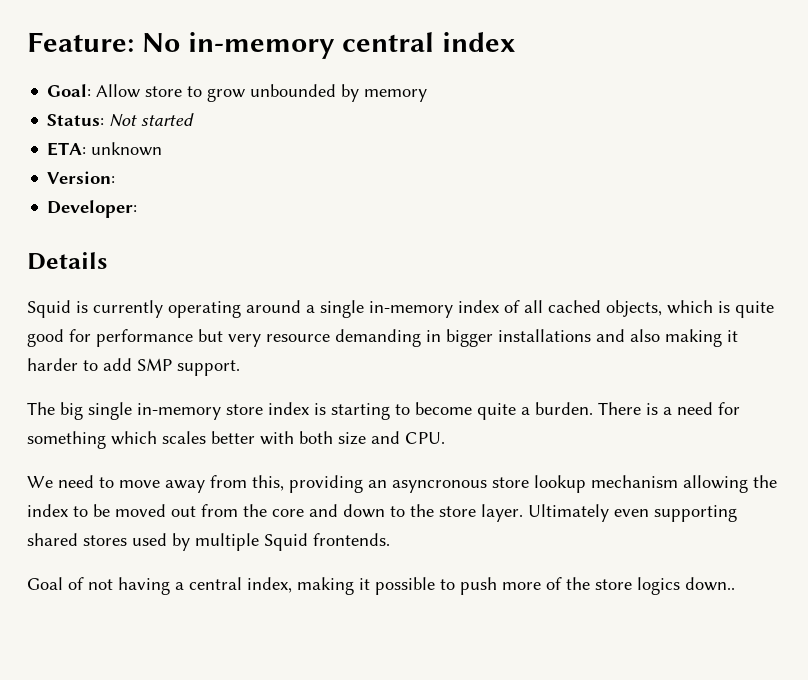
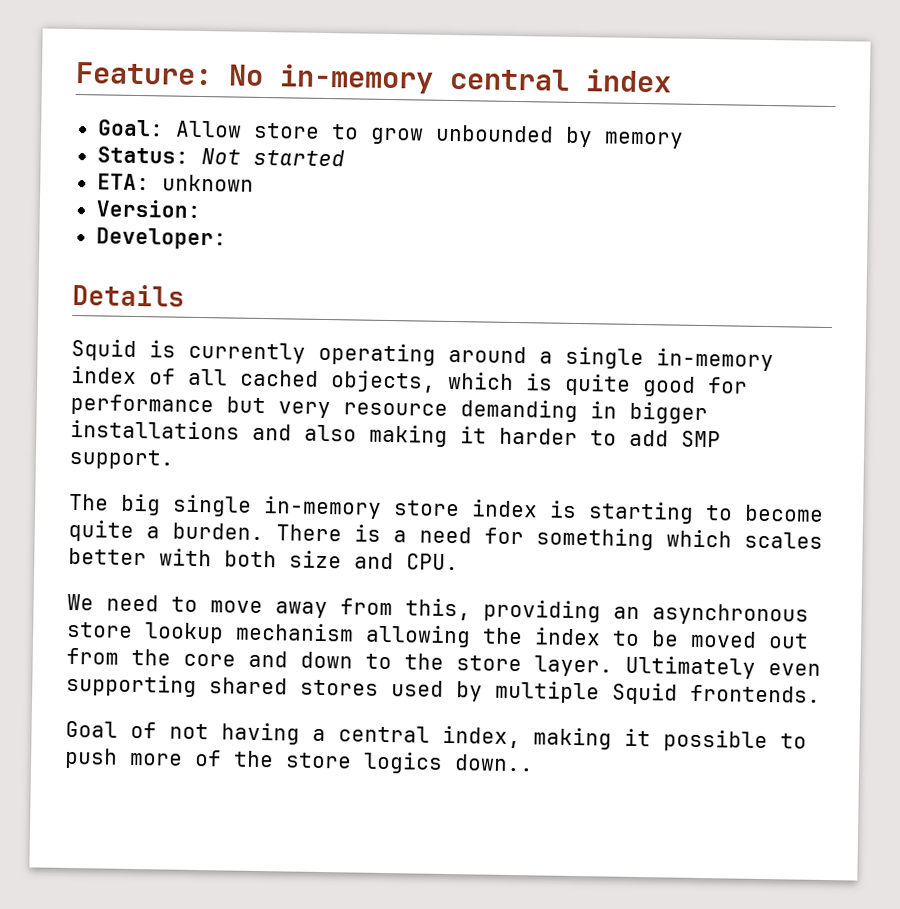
[392,480,487,493] asyncronous -> [652,603,809,626] asynchronous

